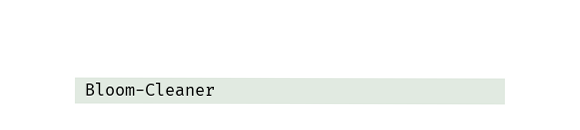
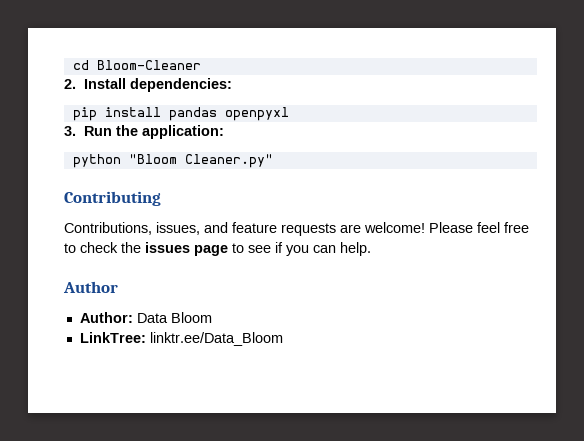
(83, 89) none -> [72,60,89,70] cd
(215, 89) none -> [64,78,232,92] [72,107,289,121] [64,125,224,139] [72,154,273,168] [64,191,161,206] [64,222,529,236] [64,242,371,256] [63,281,118,293] [79,312,212,323] [79,332,283,346] // 2. Install dependencies: // pip install pandas openpyxl // 3. Run the application: // python "Bloom Cleaner.py" // Contributing // Contributions, issues, and feature requests are welcome! Please feel free to check the issues page to see if you can help. // Author // Author: Data Bloom // LinkTree: linktr.ee/Data_Bloom

